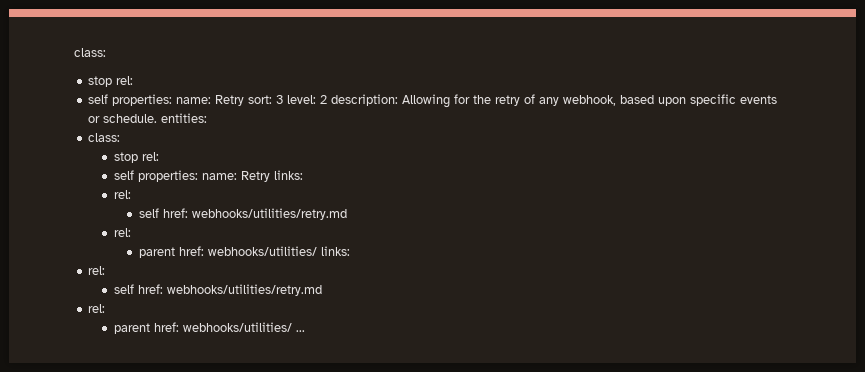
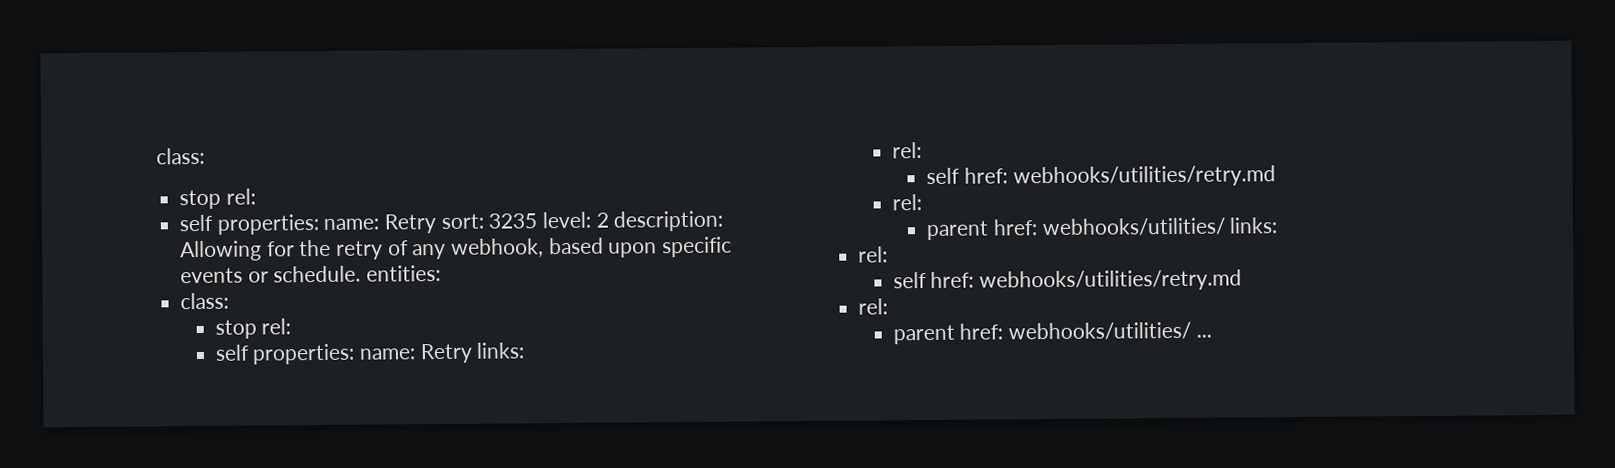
[276,95,284,104] 3 -> [488,213,538,229] 3235

